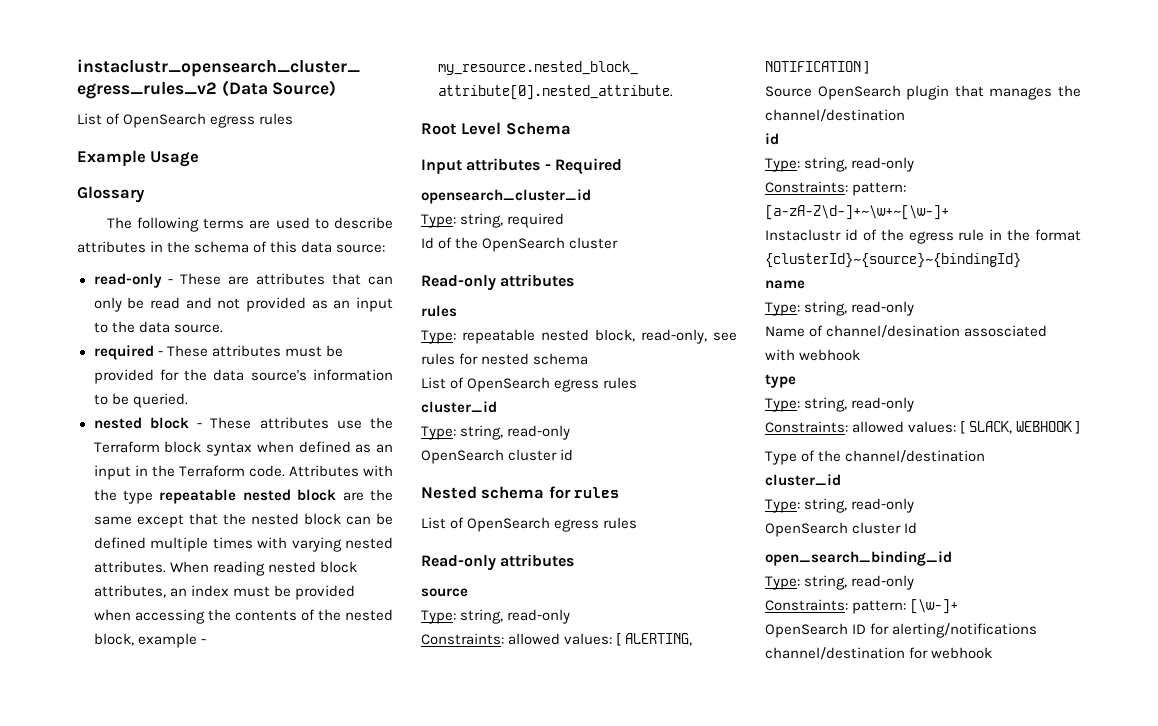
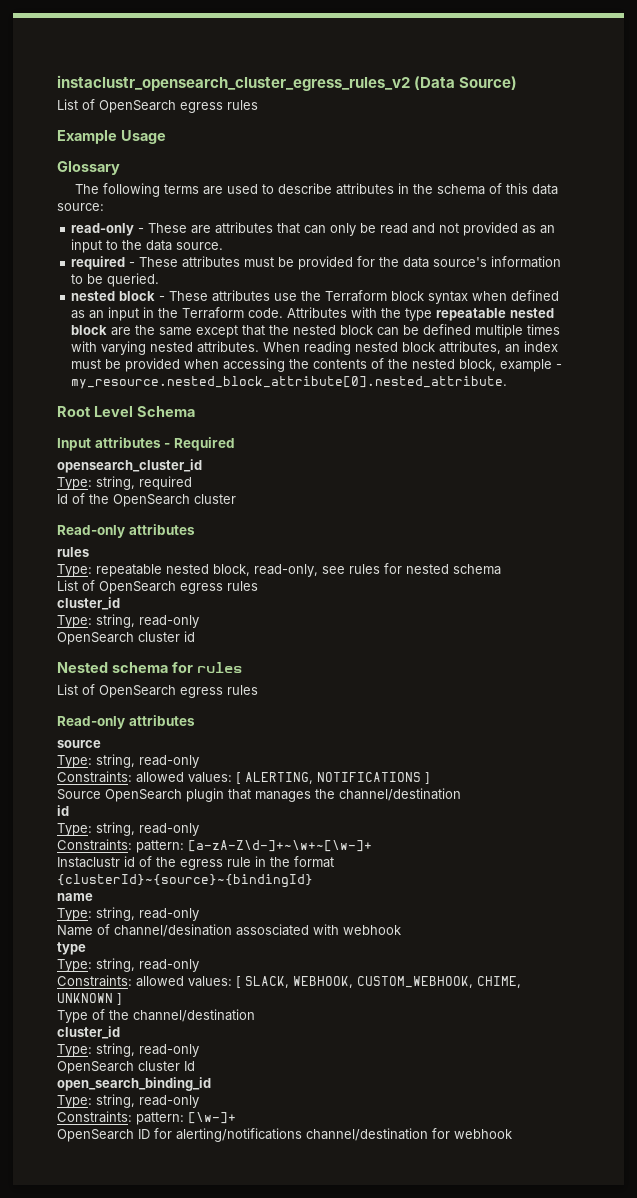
[765,61,861,72] NOTIFICATION -> [317,772,421,782] NOTIFICATIONS
[1016,421,1073,432] WEBHOOK -> [293,976,521,988] [57,993,113,1003] WEBHOOK, CUSTOM_WEBHOOK, CHIME, UNKNOWN

